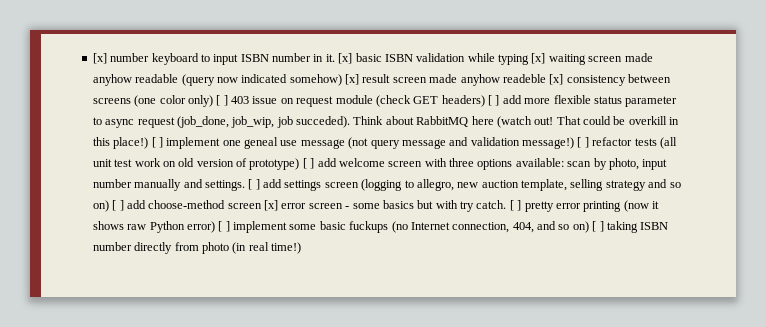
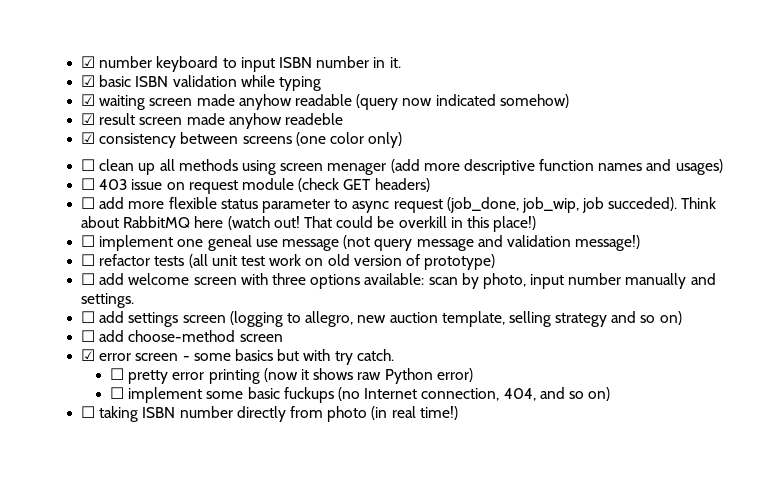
[92,53,107,64] [x] -> [81,56,96,68] ☑
[338,53,353,64] [x] -> [81,75,96,87] // ☑
[531,53,546,64] [x] -> [81,94,96,106] // ☑
[345,74,359,85] [x] -> [81,113,96,125] // ☑
[549,74,564,85] [x] -> [81,132,96,144] // ☑
[216,95,228,106] [ ] -> [81,159,723,175] [81,178,96,190] // ☐ clean up all methods using screen menager (add more descriptive function names and usages) // ☐
[488,95,500,106] [ ] -> [81,197,96,209] // ☐
[151,137,163,148] [ ] -> [81,235,96,247] // ☐
[577,137,589,148] [ ] -> [81,254,96,266] // ☐
[302,158,315,169] [ ] -> [81,273,96,285] // ☐
[248,179,260,190] [ ] -> [81,311,96,323] // ☐
[112,200,124,211] [ ] -> [81,330,96,342] // ☐
[264,200,278,211] [x] -> [81,349,96,361] // ☑
[509,200,522,211] [ ] -> [110,368,125,380] // ☐
[218,221,230,232] [ ] -> [110,387,125,399] // ☐
[592,221,604,232] [ ] -> [81,406,96,418] // ☐

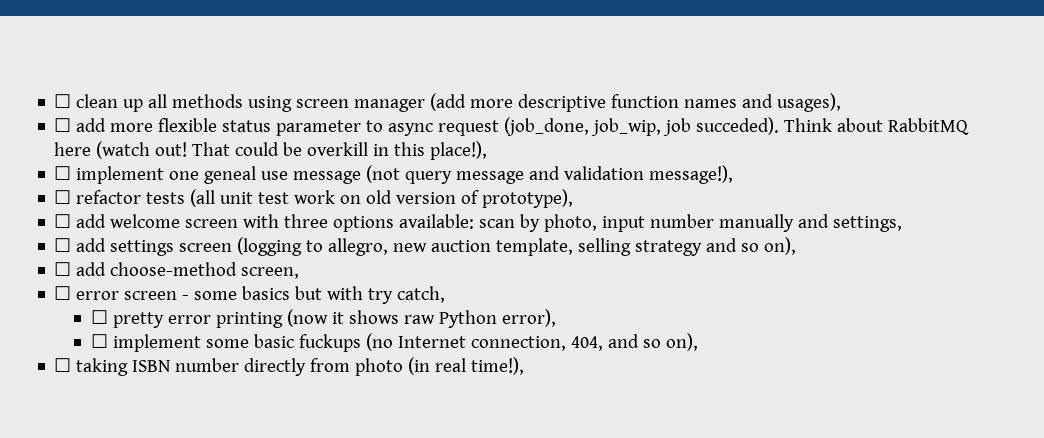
[81,56,401,72] [81,75,321,91] [81,94,569,110] [81,113,343,129] [81,132,403,148] ☑ number keyboard to input ISBN number in it. // ☑ basic ISBN validation while typing // ☑ waiting screen made anyhow readable (query now indicated somehow) // ☑ result screen made anyhow readeble // ☑ consistency between screens (one color only) // -> (54, 101) none
[327,163,387,175] menager -> [354,99,426,112] manager
[675,159,723,175] [81,178,430,194] usages) // ☐ 403 issue on request module (check GET headers) -> [777,93,842,112] usages),
[493,216,537,232] place!) -> [430,141,488,160] place!),
[575,235,641,251] message!) -> [649,165,734,184] message!),
[424,254,496,270] prototype) -> [482,189,574,208] prototype),
[81,293,135,308] settings. -> [833,216,903,232] settings,
[659,311,682,325] on) -> [764,237,797,255] on),
[239,334,283,342] [81,349,96,361] screen // ☑ -> [241,267,300,279] [54,286,72,300] screen, // ☐
[356,349,394,361] catch. -> [397,286,446,303] catch,
[436,368,473,382] error) -> [501,309,556,327] error),
[588,387,611,401] on) -> [665,333,698,351] on),
[419,406,458,420] time!) -> [471,357,525,375] time!),

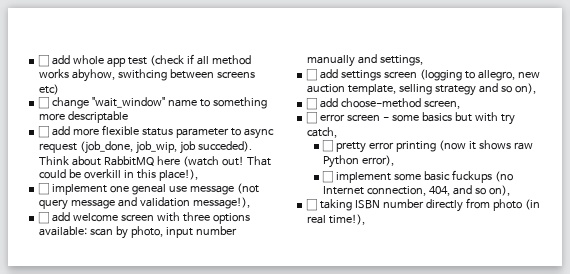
[54,93,842,112] ☐ clean up all methods using screen manager (add more descriptive function names and usages), -> [38,54,251,67] [39,69,255,82] [39,84,60,95] [38,97,267,109] [39,111,129,123] ☐ add whole app test (check if all method works abyhow, swithcing between screens etc) // ☐ change "wait_window" name to something more descriptable
[54,189,574,208] // ☐ refactor tests (all unit test work on old version of prototype), -> (250, 203) none

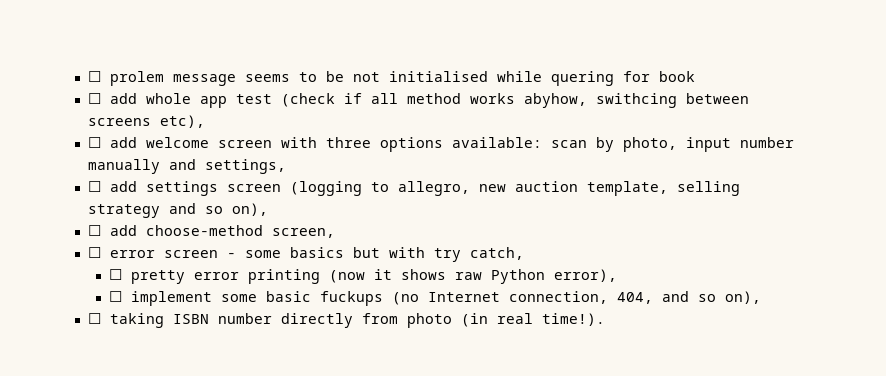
[38,55,50,67] ☐ -> [87,71,695,86] [87,93,101,104] ☐ prolem message seems to be not initialised while quering for book // ☐
[39,84,60,95] [38,97,267,109] [39,111,129,123] [38,125,274,139] [39,141,252,154] [39,156,271,167] [39,169,198,181] [38,183,259,195] [39,197,250,210] etc) // ☐ change "wait_window" name to something more descriptable // ☐ add more flexible status parameter to async request (job_done, job_wip, job succeded). Think about RabbitMQ here (watch out! That could be overkill in this place!), // ☐ implement one geneal use message (not query message and validation message!), -> [159,115,205,128] etc),
[329,214,366,225] time!), -> [541,313,605,326] time!).

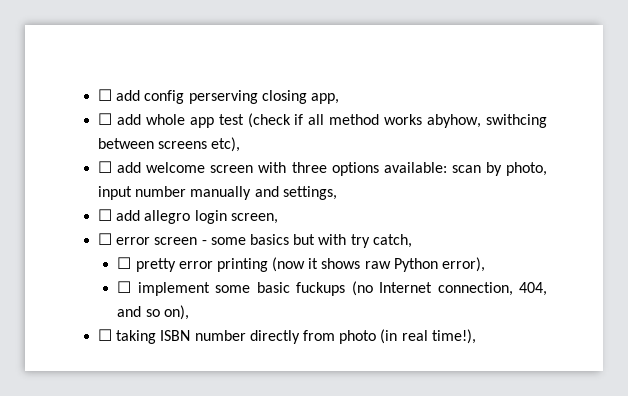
[87,71,695,86] ☐ prolem message seems to be not initialised while quering for book -> [98,89,339,104] ☐ add config perserving closing app,
[145,181,740,196] [87,203,268,218] [87,225,263,236] settings screen (logging to allegro, new auction template, selling strategy and so on), // ☐ add choose-method -> [144,210,227,224] allegro login
[541,313,605,326] time!). -> [431,329,476,344] time!),

